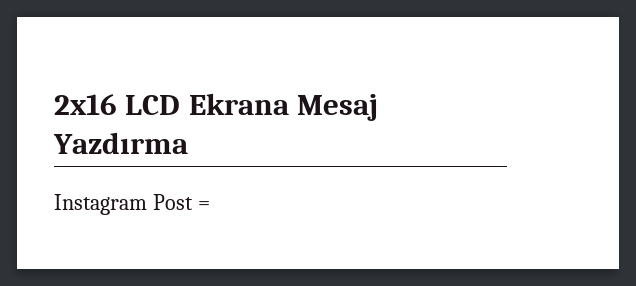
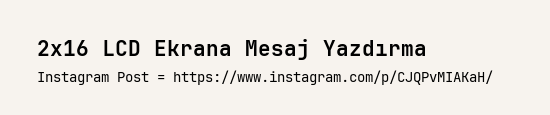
(210, 205) none -> [173,70,493,85] https://www.instagram.com/p/CJQPvMIAKaH/

